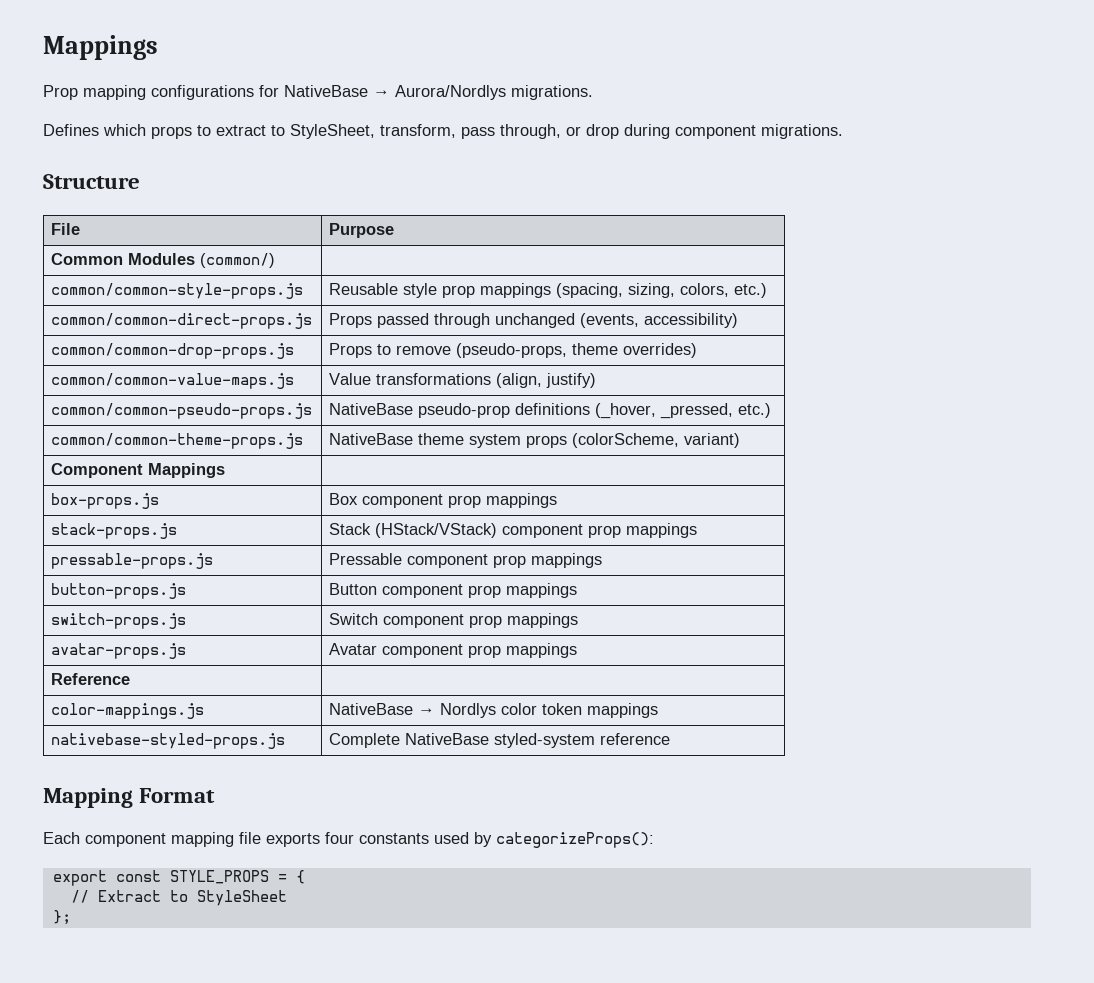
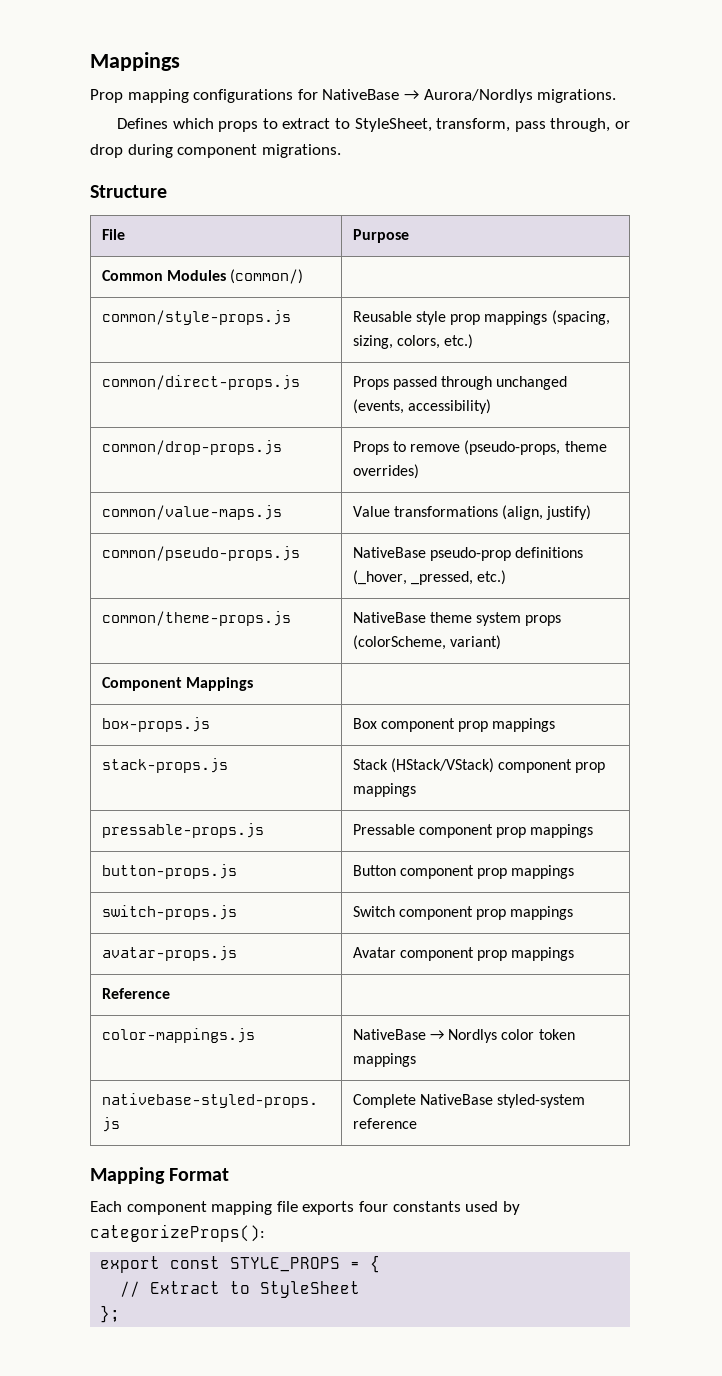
[51,283,304,299] common/common-style-props.js -> [101,310,291,325] common/style-props.js
[51,313,313,329] common/common-direct-props.js -> [101,375,300,390] common/direct-props.js
[51,343,295,359] common/common-drop-props.js -> [101,440,282,455] common/drop-props.js
[51,373,295,389] common/common-value-maps.js -> [101,505,282,520] common/value-maps.js
[51,403,313,419] common/common-pseudo-props.js -> [101,546,300,561] common/pseudo-props.js
[51,433,304,449] common/common-theme-props.js -> [101,611,291,626] common/theme-props.js

